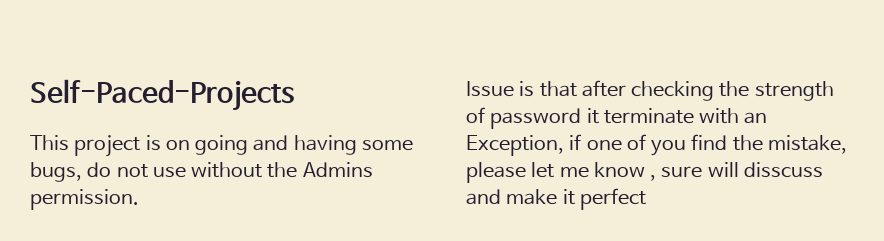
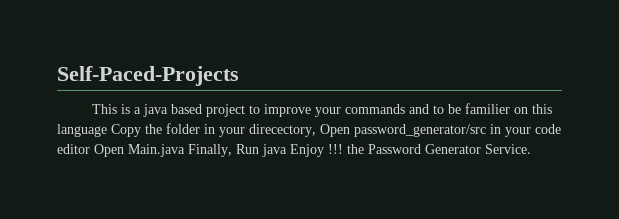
[74,135,413,157] [30,162,373,182] [30,189,139,210] [466,80,834,101] [466,107,768,129] [466,134,847,156] [466,162,823,183] [466,188,646,210] project is on going and having some bugs, do not use without the Admins permission. // Issue is that after checking the strength of password it terminate with an Exception, if one of you find the mistake, please let me know , sure will disscuss and make it perfect -> [120,103,552,117] [57,123,561,137] [57,144,531,157] is a java based project to improve your commands and to be familier on this language Copy the folder in your direcectory, Open password_generator/src in your code editor Open Main.java Finally, Run java Enjoy !!! the Password Generator Service.

